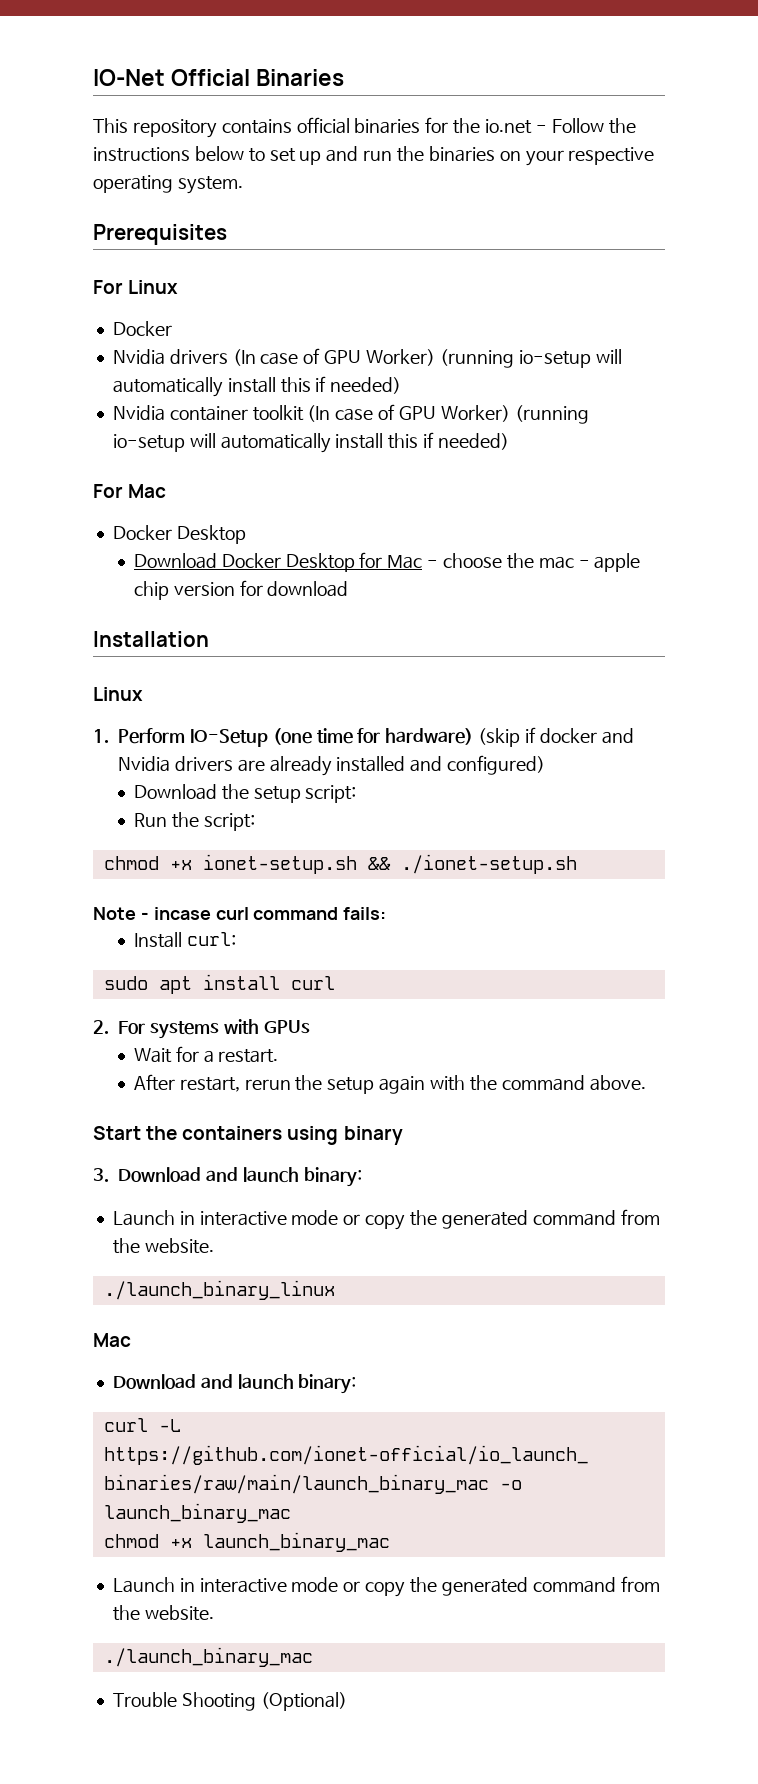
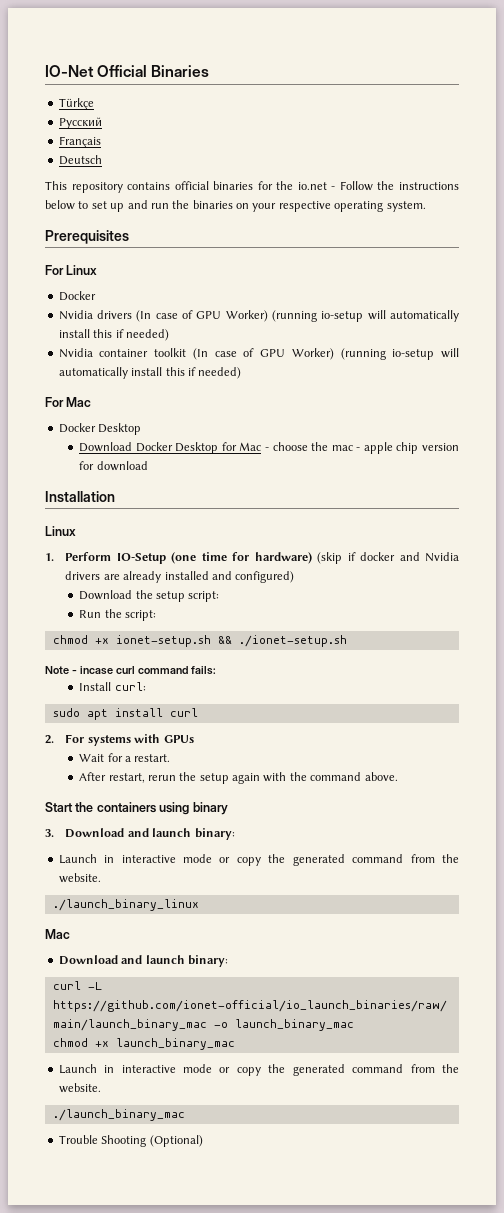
(345, 77) none -> [58,98,94,110] [58,117,102,129] [58,136,101,148] [58,155,102,165] // Türkçe // Русский // Français // Deutsch

